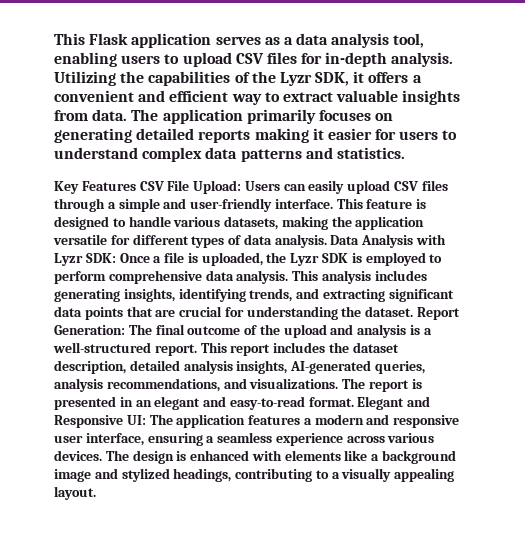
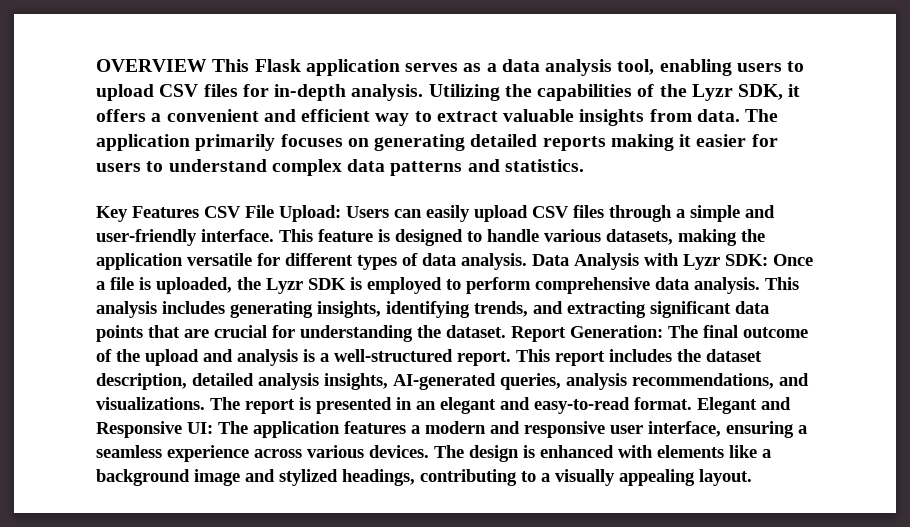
(54, 39) none -> [96,59,207,72] OVERVIEW

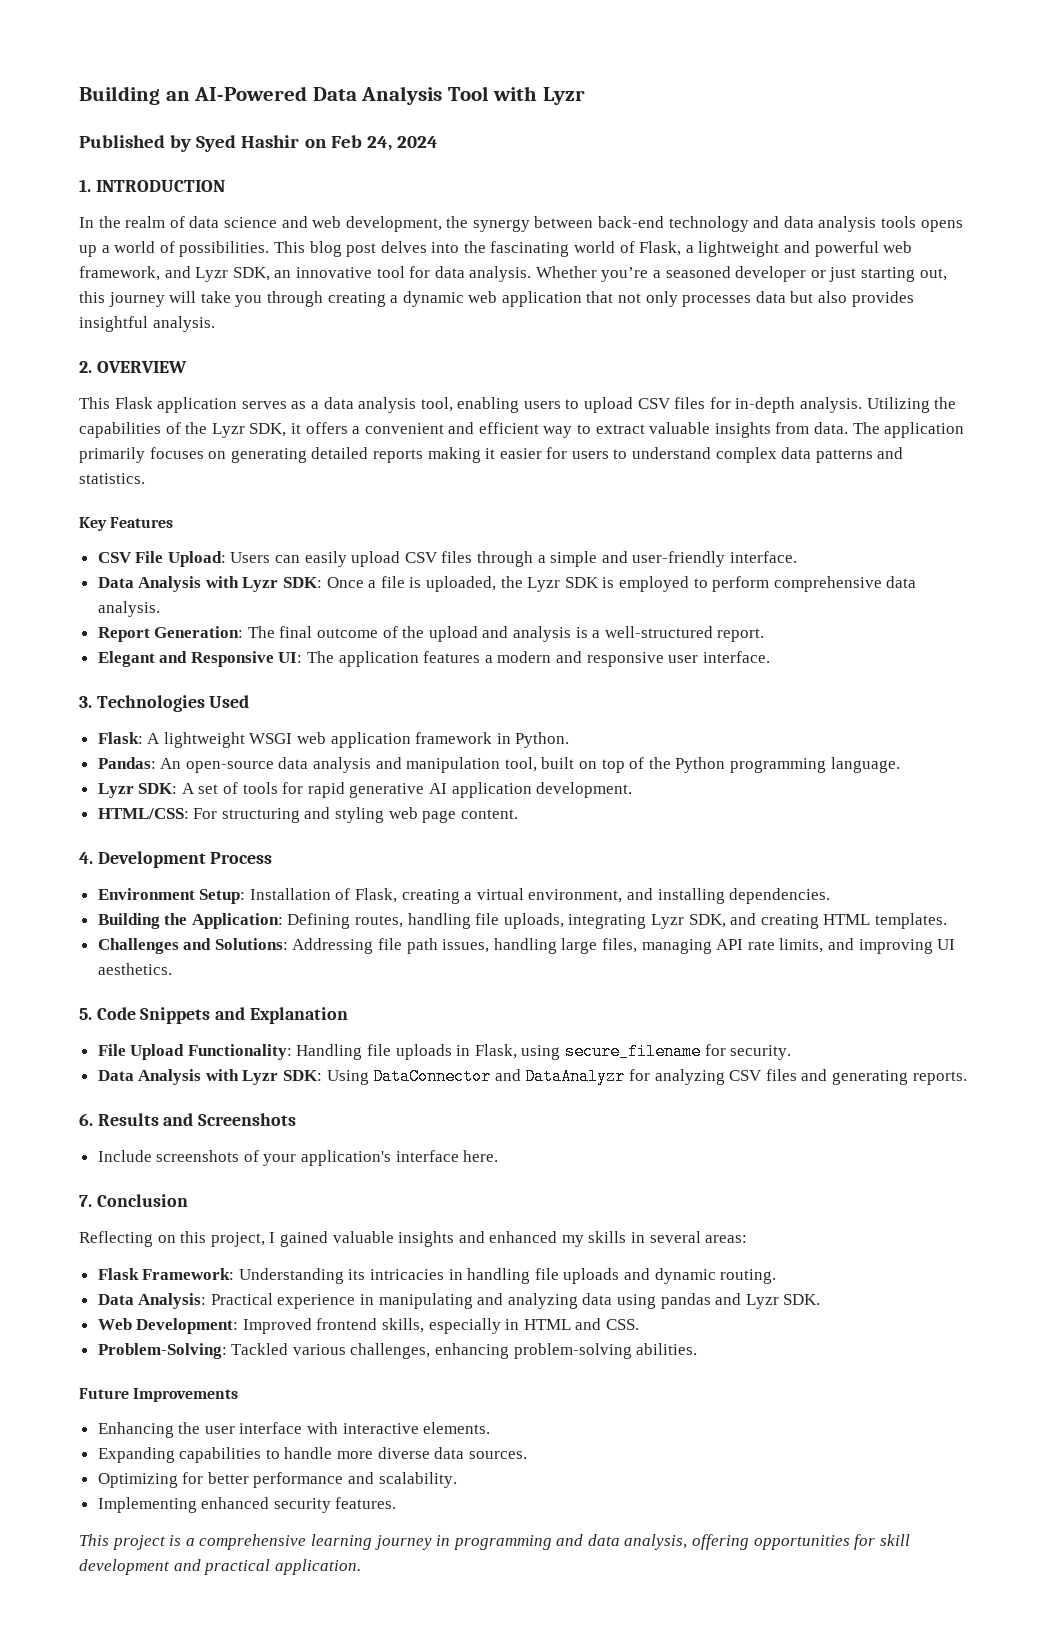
(96, 65) none -> [79,86,585,105] [79,135,438,152] [79,179,225,192] [79,216,963,232] [79,241,913,257] [79,266,947,282] [79,291,914,307] [79,316,215,332] [79,361,92,373] Building an AI-Powered Data Analysis Tool with Lyzr // Published by Syed Hashir on Feb 24, 2024 // 1. INTRODUCTION // In the realm of data science and web development, the synergy between back-end technology and data analysis tools opens up a world of possibilities. This blog post delves into the fascinating world of Flask, a lightweight and powerful web framework, and Lyzr SDK, an innovative tool for data analysis. Whether you’re a seasoned developer or just starting out, this journey will take you through creating a dynamic web application that not only processes data but also provides insightful analysis. // 2.
(207, 65) none -> (187, 367) //
(199, 212) none -> (174, 522) //
[279,229,765,246] [96,253,527,270] This feature is designed to handle various datasets, making the application versatile for different types of data analysis. -> (797, 557) //
[765,277,799,290] [96,301,769,318] [96,325,506,342] This analysis includes generating insights, identifying trends, and extracting significant data points that are crucial for understanding the dataset. -> (160, 609) //
[516,349,762,366] [96,373,809,390] [96,397,692,414] This report includes the dataset description, detailed analysis insights, AI-generated queries, analysis recommendations, and visualizations. The report is presented in an elegant and easy-to-read format. -> (765, 635) //
[648,421,807,438] [96,445,771,462] [96,469,752,486] interface, ensuring a seamless experience across various devices. The design is enhanced with elements like a background image and stylized headings, contributing to a visually appealing layout. -> [702,651,770,663] [79,695,250,712] [97,732,570,748] [97,757,900,773] [97,782,633,798] [97,807,518,823] [79,851,273,868] [97,888,831,904] [97,913,947,929] [97,938,956,954] [97,963,172,975] [79,1007,348,1024] [97,1043,792,1060] [97,1068,967,1085] [79,1113,297,1126] [97,1150,499,1166] [79,1194,188,1207] [79,1231,748,1247] [97,1268,777,1284] [97,1293,821,1309] [97,1318,640,1334] [97,1343,698,1359] [79,1388,239,1402] [97,1422,491,1438] [97,1447,527,1463] [97,1472,457,1488] [97,1497,397,1513] [79,1534,910,1550] [79,1559,361,1575] interface. // 3. Technologies Used // Flask: A lightweight WSGI web application framework in Python. // Pandas: An open-source data analysis and manipulation tool, built on top of the Python programming language. // Lyzr SDK: A set of tools for rapid generative AI application development. // HTML/CSS: For structuring and styling web page content. // 4. Development Process // Environment Setup: Installation of Flask, creating a virtual environment, and installing dependencies. // Building the Application: Defining routes, handling file uploads, integrating Lyzr SDK, and creating HTML templates. // Challenges and Solutions: Addressing file path issues, handling large files, managing API rate limits, and improving UI aesthetics. // 5. Code Snippets and Explanation // File Upload Functionality: Handling file uploads in Flask, using secure_filename for security. // Data Analysis with Lyzr SDK: Using DataConnector and DataAnalyzr for analyzing CSV files and generating reports. // 6. Results and Screenshots // Include screenshots of your application's interface here. // 7. Conclusion // Reflecting on this project, I gained valuable insights and enhanced my skills in several areas: // Flask Framework: Understanding its intricacies in handling file uploads and dynamic routing. // Data Analysis: Practical experience in manipulating and analyzing data using pandas and Lyzr SDK. // Web Development: Improved frontend skills, especially in HTML and CSS. // Problem-Solving: Tackled various challenges, enhancing problem-solving abilities. // Future Improvements // Enhancing the user interface with interactive elements. // Expanding capabilities to handle more diverse data sources. // Optimizing for better performance and scalability. // Implementing enhanced security features. // This project is a comprehensive learning journey in programming and data analysis, offering opportunities for skill development and practical application.

